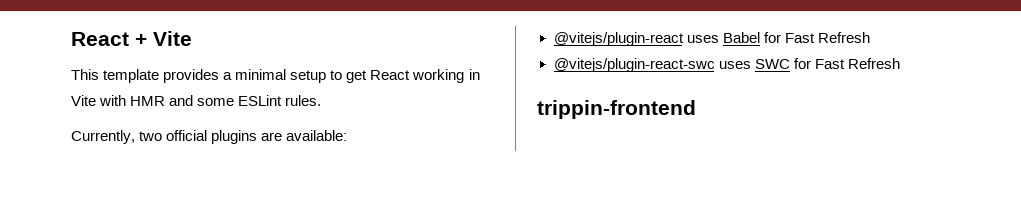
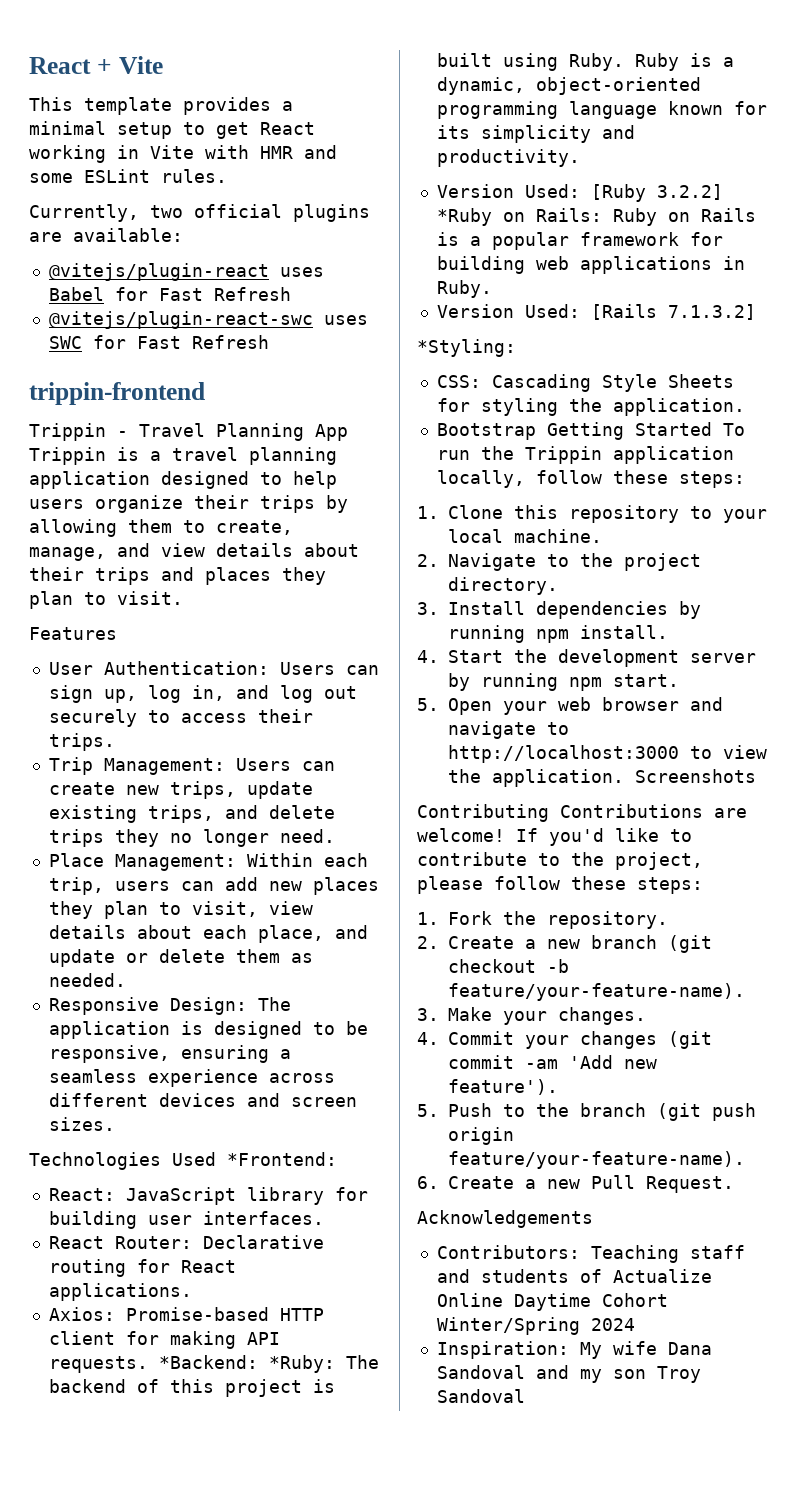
(696, 109) none -> [29,423,348,441] [29,447,337,465] [29,471,337,489] [29,495,348,513] [29,519,293,537] [29,543,359,561] [29,567,326,585] [29,591,183,609] [29,627,117,640] [48,661,379,675] [48,685,357,703] [48,709,313,727] [48,733,115,751] [48,757,335,775] [48,781,313,799] [48,805,335,823] [48,829,335,847] [48,853,368,871] [48,877,379,895] [48,901,313,919] [48,925,368,943] [48,949,313,967] [48,973,126,987] [48,997,291,1015] [48,1021,368,1039] [48,1045,291,1063] [48,1069,335,1087] [48,1093,357,1107] [48,1117,115,1131] [29,1152,337,1170] [48,1187,368,1205] [48,1211,324,1229] [48,1235,324,1249] [48,1259,236,1277] [48,1283,192,1301] [48,1307,324,1321] [48,1331,280,1349] [48,1355,379,1373] [48,1379,335,1397] [436,53,734,71] [436,77,701,95] [436,101,767,119] [436,125,635,143] [436,149,580,167] [436,184,723,202] [436,208,756,226] [436,232,723,250] [436,256,745,274] [436,280,492,298] [436,304,756,320] [417,339,516,357] [436,374,734,392] [436,398,745,416] [436,422,745,440] [436,446,734,464] [436,470,745,488] [417,505,767,523] [448,529,602,543] [417,553,701,571] [448,577,558,595] [417,601,701,619] [448,625,668,643] [417,649,756,667] [448,673,679,691] [417,697,723,715] [448,721,569,739] [448,745,767,763] [448,769,756,787] [417,804,747,822] [417,828,692,846] [417,852,703,870] [417,876,703,894] [417,911,668,929] [417,935,712,953] [448,959,569,973] [448,983,745,1001] [417,1007,646,1025] [417,1031,712,1049] [448,1055,657,1069] [448,1079,558,1095] [417,1103,756,1121] [448,1127,514,1145] [448,1151,745,1169] [417,1175,734,1193] [417,1210,593,1228] [436,1245,745,1263] [436,1269,712,1283] [436,1293,668,1311] [436,1317,635,1335] [436,1341,712,1359] [436,1365,701,1383] [436,1389,525,1403] // Trippin - Travel Planning App Trippin is a travel planning application designed to help users organize their trips by allowing them to create, manage, and view details about their trips and places they plan to visit. // Features // User Authentication: Users can sign up, log in, and log out securely to access their trips. // Trip Management: Users can create new trips, update existing trips, and delete trips they no longer need. // Place Management: Within each trip, users can add new places they plan to visit, view details about each place, and update or delete them as needed. // Responsive Design: The application is designed to be responsive, ensuring a seamless experience across different devices and screen sizes. // Technologies Used *Frontend: // React: JavaScript library for building user interfaces. // React Router: Declarative routing for React applications. // Axios: Promise-based HTTP client for making API requests. *Backend: *Ruby: The backend of this project is built using Ruby. Ruby is a dynamic, object-oriented programming language known for its simplicity and productivity. // Version Used: [Ruby 3.2.2] *Ruby on Rails: Ruby on Rails is a popular framework for building web applications in Ruby. // Version Used: [Rails 7.1.3.2] // *Styling: // CSS: Cascading Style Sheets for styling the application. // Bootstrap Getting Started To run the Trippin application locally, follow these steps: // 1. Clone this repository to your local machine. // 2. Navigate to the project directory. // 3. Install dependencies by running npm install. // 4. Start the development server by running npm start. // 5. Open your web browser and navigate to http://localhost:3000 to view the application. Screenshots // Contributing Contributions are welcome! If you'd like to contribute to the project, please follow these steps: // 1. Fork the repository. // 2. Create a new branch (git checkout -b feature/your-feature-name). // 3. Make your changes. // 4. Commit your changes (git commit -am 'Add new feature'). // 5. Push to the branch (git push origin feature/your-feature-name). // 6. Create a new Pull Request. // Acknowledgements // Contributors: Teaching staff and students of Actualize Online Daytime Cohort Winter/Spring 2024 // Inspiration: My wife Dana Sandoval and my son Troy Sandoval

